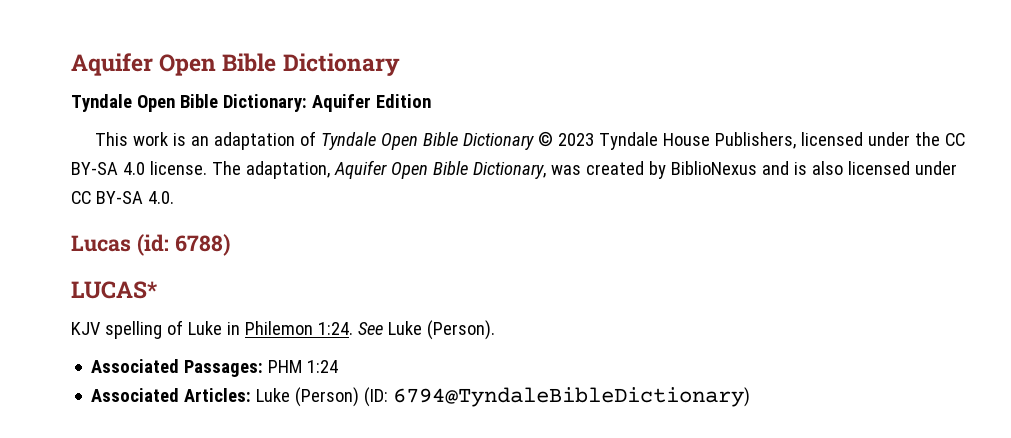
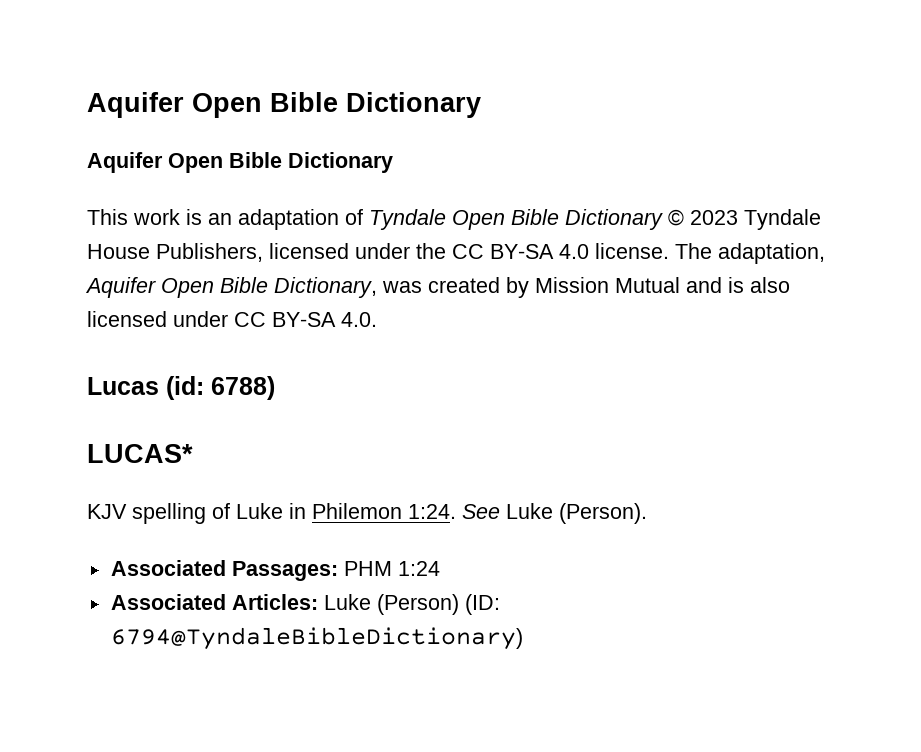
[71,53,400,76] [71,94,431,112] Aquifer Open Bible Dictionary // Tyndale Open Bible Dictionary: Aquifer Edition -> [87,92,481,118] [87,152,393,173] Aquifer Open Bible Dictionary // Aquifer Open Bible Dictionary
[670,161,757,175] BiblioNexus -> [535,277,680,293] Mission Mutual

